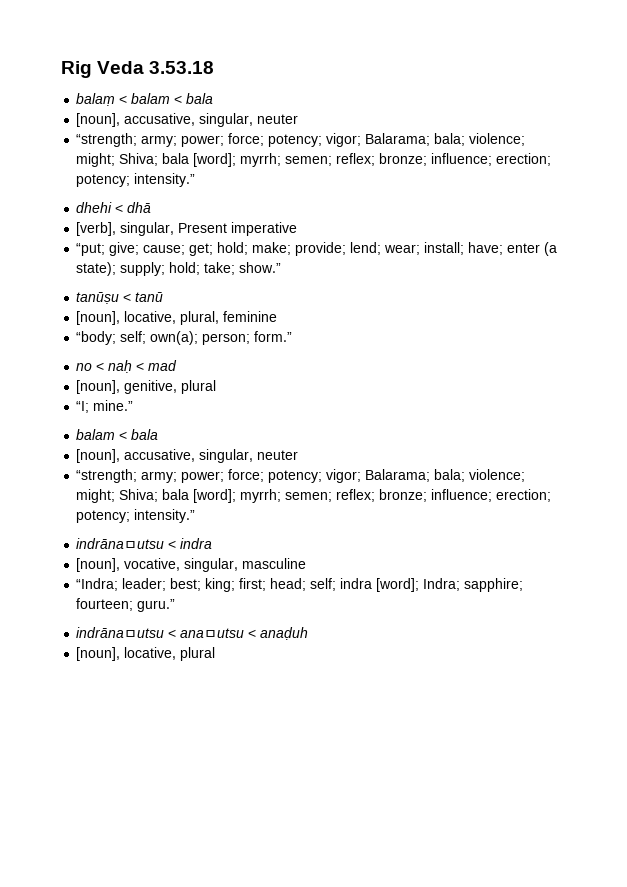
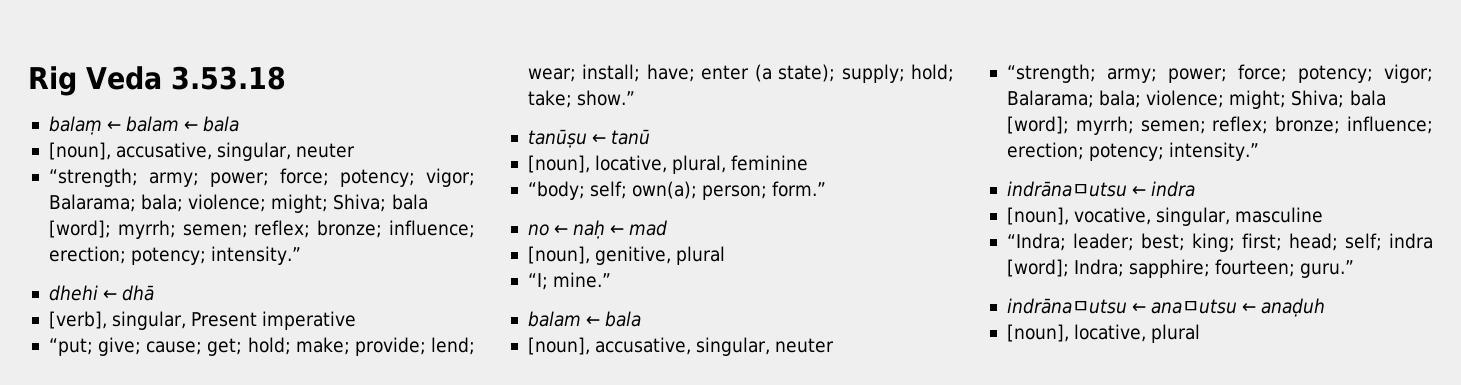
[119,93,183,104] < balam < -> [107,116,199,132] ← balam ←
[115,204,124,213] < -> [103,289,118,300] ←
[123,293,132,302] < -> [592,133,607,144] ←
[96,360,145,373] < naḥ < -> [554,220,625,239] ← naḥ ←
[119,431,128,440] < -> [586,315,601,326] ←
[168,540,177,549] < -> [1132,185,1147,196] ←
[168,629,177,638] < -> [1132,302,1147,313] ←
[248,629,257,638] < -> [1242,302,1257,313] ←

